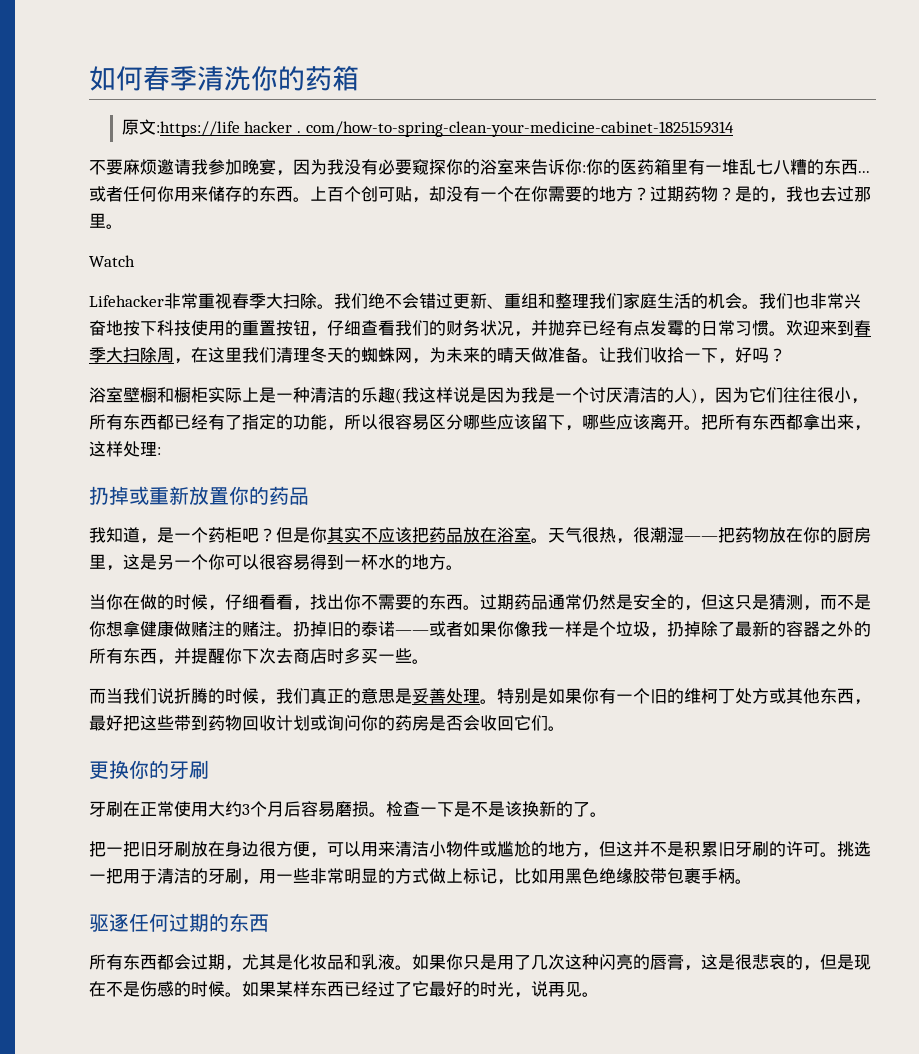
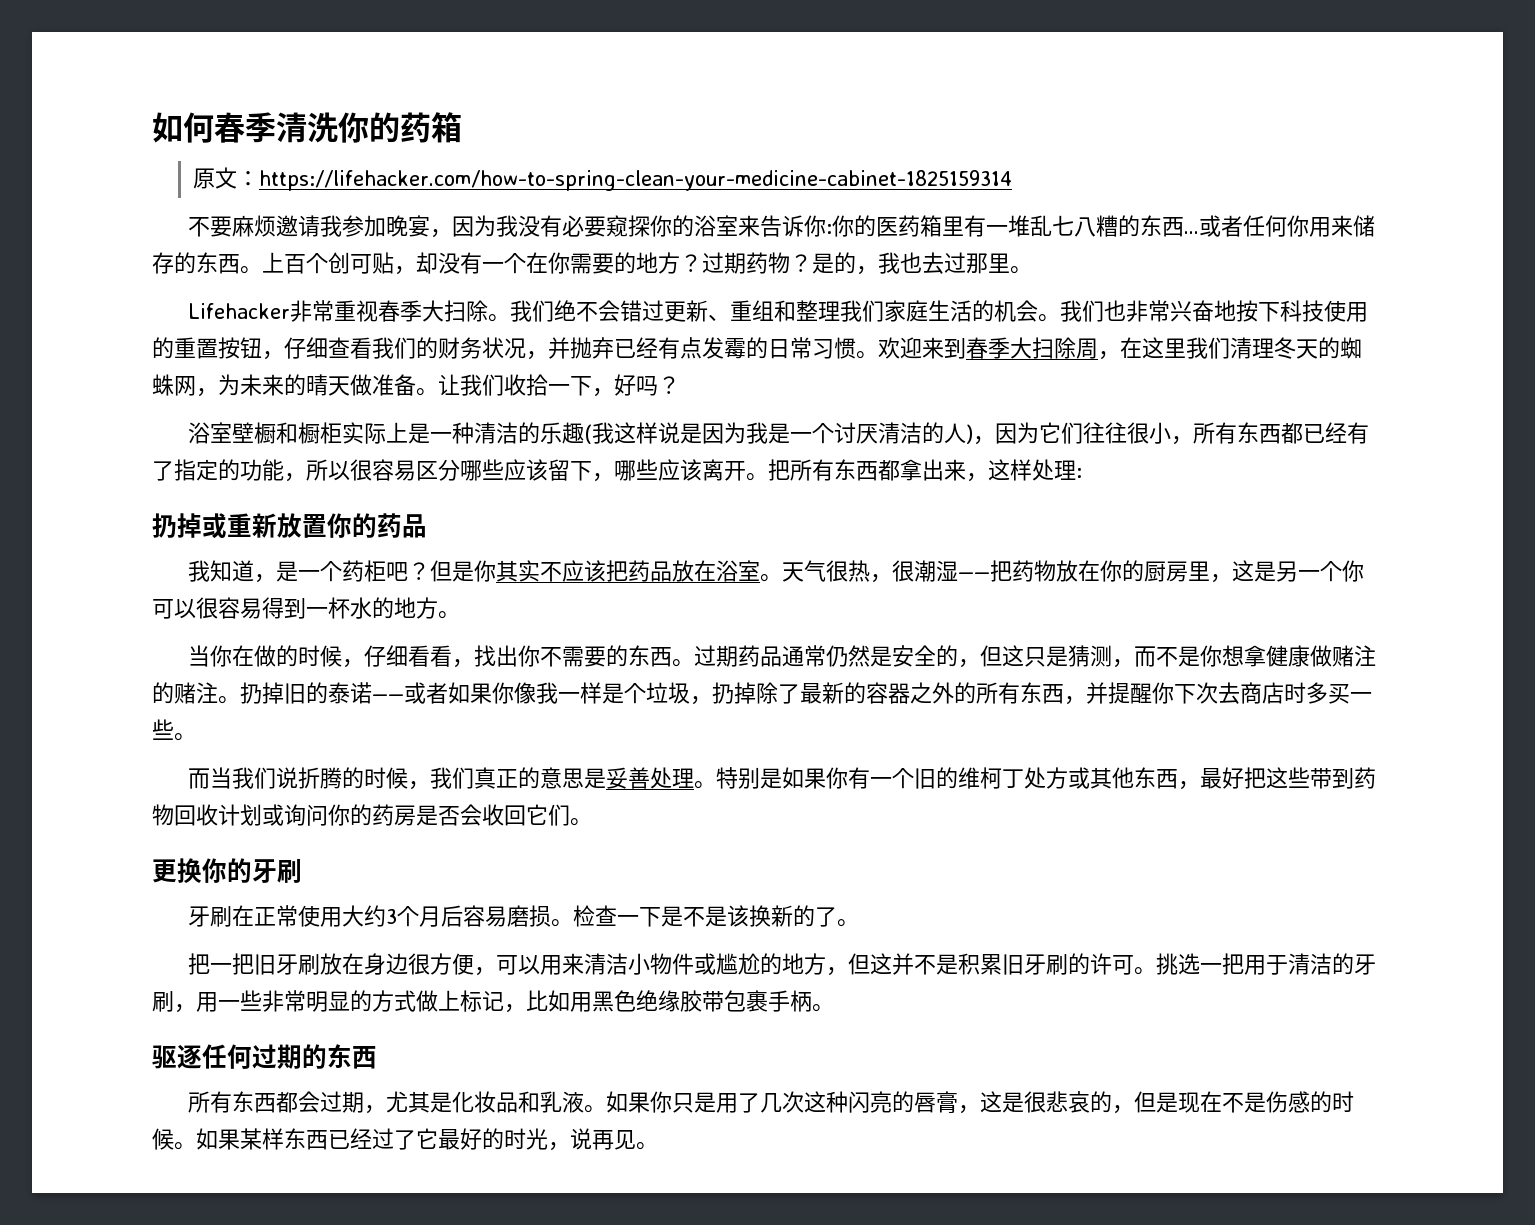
[155,121,734,137] :https://life hacker . com/how-to-spring-clean-your-medicine-cabinet-1825159314 -> [236,170,1012,191] ：https://lifehacker.com/how-to-spring-clean-your-medicine-cabinet-1825159314
[89,255,135,267] // Watch -> (1032, 270) none

